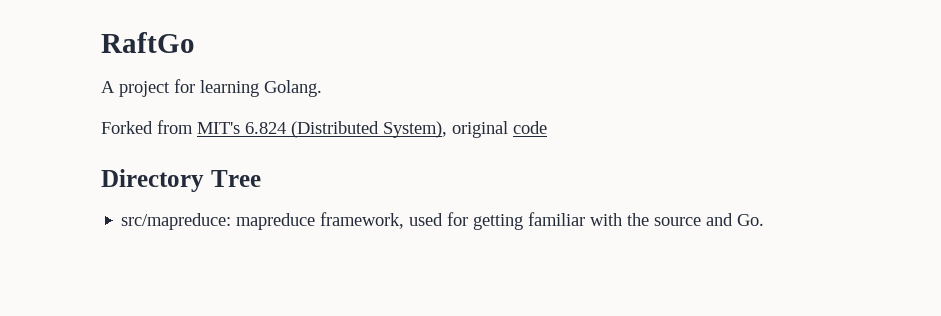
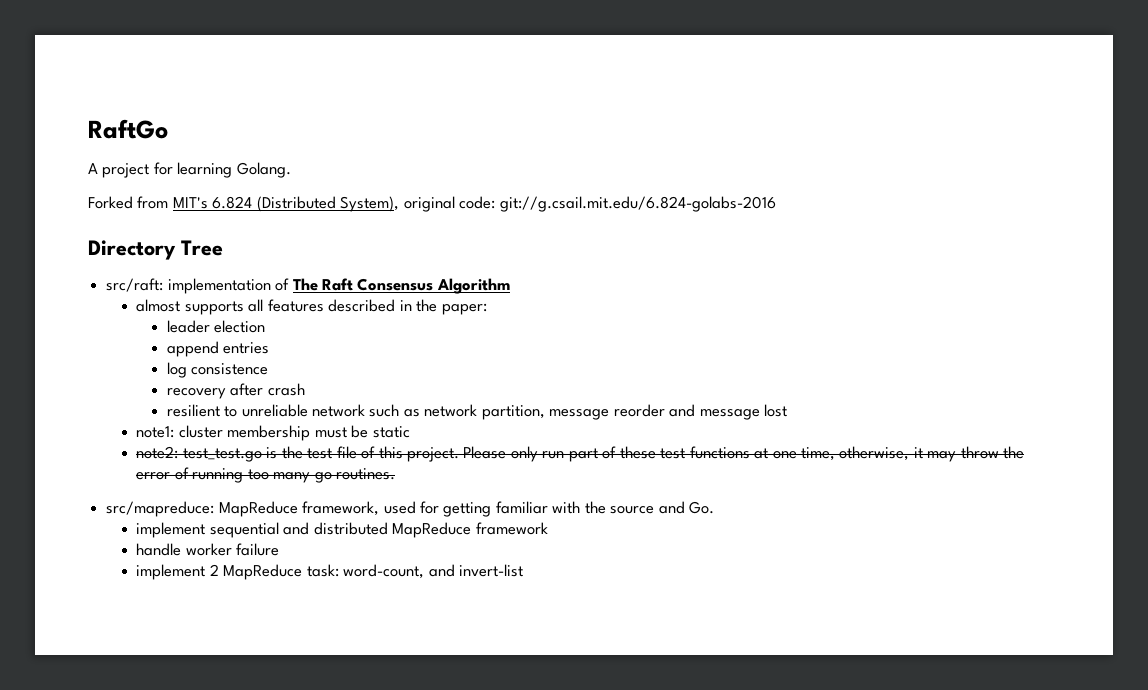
[513,121,547,134] code -> [459,196,776,212] code: git://g.csail.mit.edu/6.824-golabs-2016
(261, 178) none -> [106,278,510,294] [136,299,487,315] [166,320,266,333] [166,341,270,357] [166,362,269,378] [166,383,305,399] [166,404,788,420] [136,425,410,441] [136,446,1025,462] [136,467,396,483] // src/raft: implementation of The Raft Consensus Algorithm // almost supports all features described in the paper: // leader election // append entries // log consistence // recovery after crash // resilient to unreliable network such as network partition, message reorder and message lost // note1: cluster membership must be static // note2: test_test.go is the test file of this project. Please only run part of these test functions at one time, otherwise, it may throw the error of running too many go routines.
[236,213,316,230] mapreduce -> [218,501,298,517] MapReduce
(765, 220) none -> [136,522,548,538] [136,543,280,556] [136,564,524,580] // implement sequential and distributed MapReduce framework // handle worker failure // implement 2 MapReduce task: word-count, and invert-list

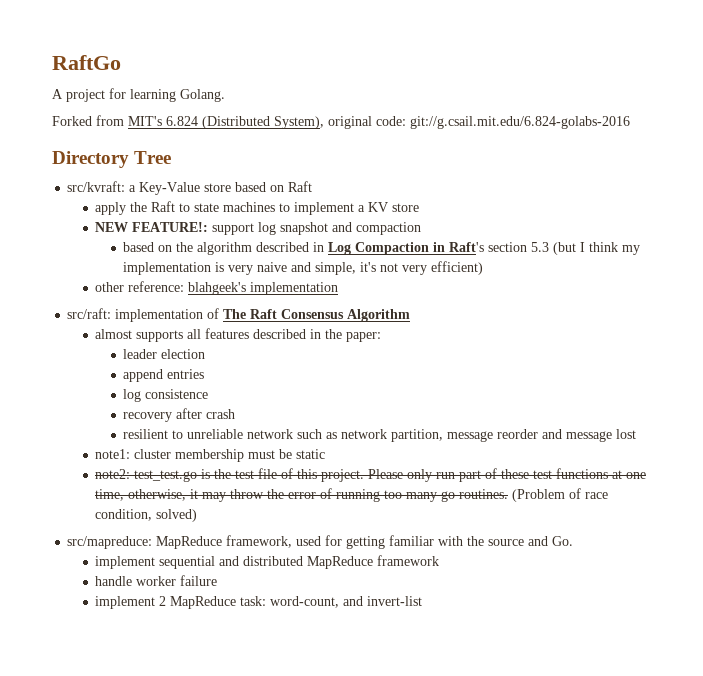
(223, 248) none -> [67,181,313,195] [95,201,420,215] [95,222,422,235] [123,242,641,255] [123,261,484,275] [95,281,339,295] // src/kvraft: a Key-Value store based on Raft // apply the Raft to state machines to implement a KV store // NEW FEATURE!: support log snapshot and compaction // based on the algorithm described in Log Compaction in Raft's section 5.3 (but I think my implementation is very naive and simple, it's not very efficient) // other reference: blahgeek's implementation
(396, 474) none -> [512,488,609,502] [95,509,198,522] (Problem of race condition, solved)

